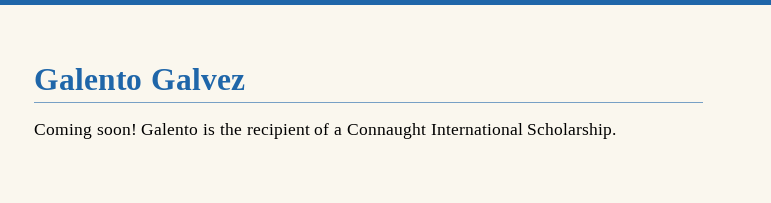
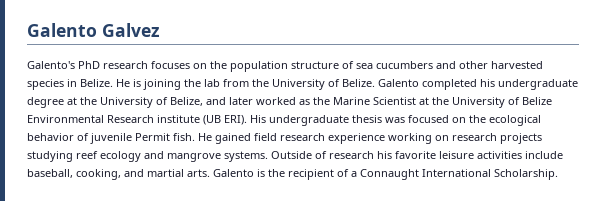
[34,124,137,139] Coming soon! -> [27,61,543,72] [27,79,578,90] [27,97,552,108] [27,115,541,126] [27,133,542,144] [27,151,563,162] [27,169,210,180] Galento's PhD research focuses on the population structure of sea cucumbers and other harvested species in Belize. He is joining the lab from the University of Belize. Galento completed his undergraduate degree at the University of Belize, and later worked as the Marine Scientist at the University of Belize Environmental Research institute (UB ERI). His undergraduate thesis was focused on the ecological behavior of juvenile Permit fish. He gained field research experience working on research projects studying reef ecology and mangrove systems. Outside of research his favorite leisure activities include baseball, cooking, and martial arts.

